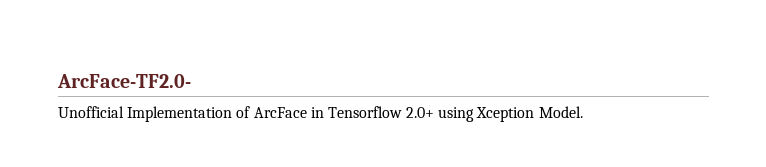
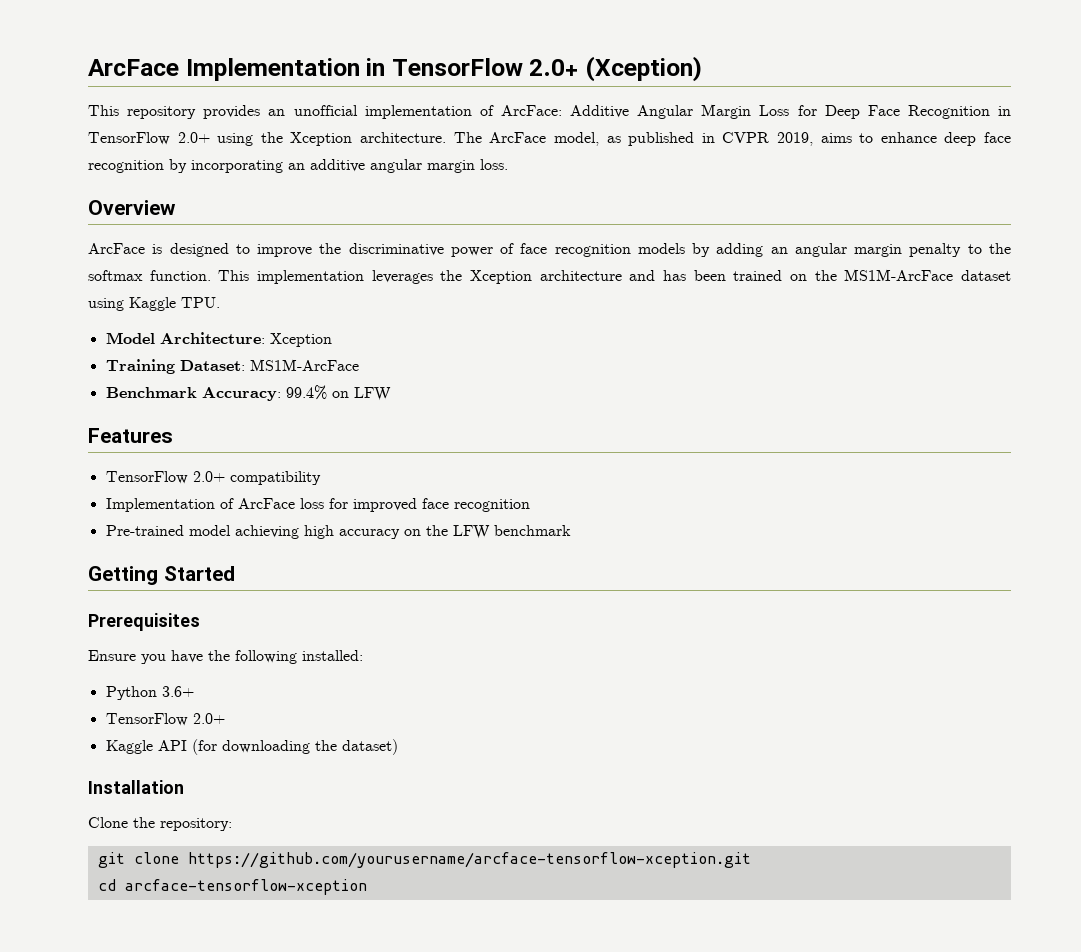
[57,74,191,88] [58,106,583,122] ArcFace-TF2.0- // Unofficial Implementation of ArcFace in Tensorflow 2.0+ using Xception Model. -> [88,56,703,82] [88,104,1011,119] [88,132,1011,146] [88,159,508,173] [88,200,176,215] [88,243,1012,257] [88,269,1011,284] [88,297,220,311] [105,332,332,347] [105,359,359,374] [105,385,391,401] [88,428,173,443] [105,471,321,485] [105,498,530,512] [105,525,571,539] [88,566,235,585] [88,613,200,631] [88,650,363,664] [105,686,194,700] [105,713,225,726] [105,739,398,755] [88,780,184,794] [88,817,232,831] [97,852,751,868] [97,879,367,895] ArcFace Implementation in TensorFlow 2.0+ (Xception) // This repository provides an unofficial implementation of ArcFace: Additive Angular Margin Loss for Deep Face Recognition in TensorFlow 2.0+ using the Xception architecture. The ArcFace model, as published in CVPR 2019, aims to enhance deep face recognition by incorporating an additive angular margin loss. // Overview // ArcFace is designed to improve the discriminative power of face recognition models by adding an angular margin penalty to the softmax function. This implementation leverages the Xception architecture and has been trained on the MS1M-ArcFace dataset using Kaggle TPU. // Model Architecture: Xception // Training Dataset: MS1M-ArcFace // Benchmark Accuracy: 99.4% on LFW // Features // TensorFlow 2.0+ compatibility // Implementation of ArcFace loss for improved face recognition // Pre-trained model achieving high accuracy on the LFW benchmark // Getting Started // Prerequisites // Ensure you have the following installed: // Python 3.6+ // TensorFlow 2.0+ // Kaggle API (for downloading the dataset) // Installation // Clone the repository: // git clone https://github.com/yourusername/arcface-tensorflow-xception.git // cd arcface-tensorflow-xception

